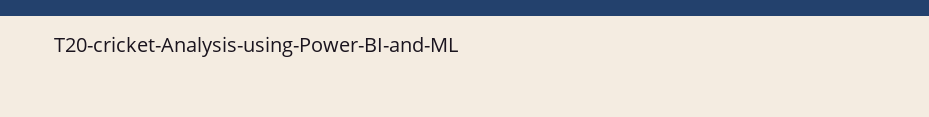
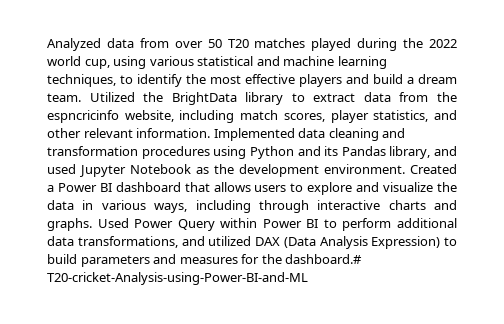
(54, 46) none -> [47,38,457,51] [47,56,387,69] [47,74,457,87] [47,92,457,105] [47,110,458,123] [47,128,406,141] [47,146,457,159] [47,164,457,177] [47,182,458,195] [47,200,457,213] [47,218,457,231] [47,236,457,249] [47,254,363,267] Analyzed data from over 50 T20 matches played during the 2022 world cup, using various statistical and machine learning techniques, to identify the most effective players and build a dream team. Utilized the BrightData library to extract data from the espncricinfo website, including match scores, player statistics, and other relevant information. Implemented data cleaning and transformation procedures using Python and its Pandas library, and used Jupyter Notebook as the development environment. Created a Power BI dashboard that allows users to explore and visualize the data in various ways, including through interactive charts and graphs. Used Power Query within Power BI to perform additional data transformations, and utilized DAX (Data Analysis Expression) to build parameters and measures for the dashboard.#

